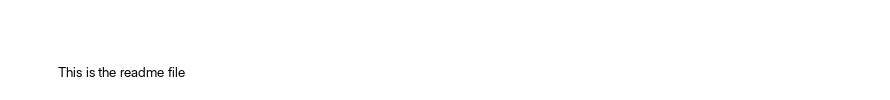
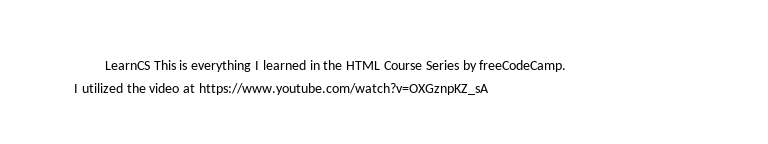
(58, 72) none -> [104,61,150,70] LearnCS
[98,67,185,77] the readme file -> [191,60,567,72] [74,83,489,95] everything I learned in the HTML Course Series by freeCodeCamp. // I utilized the video at https://www.youtube.com/watch?v=OXGznpKZ_sA

